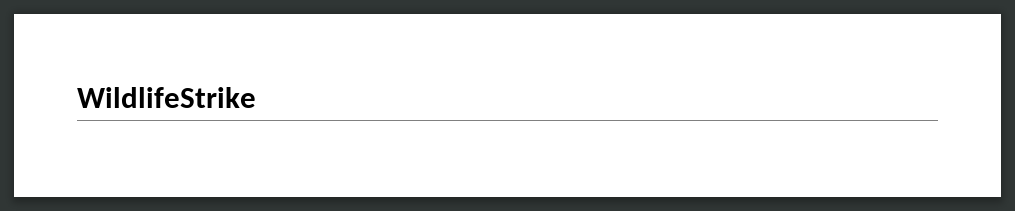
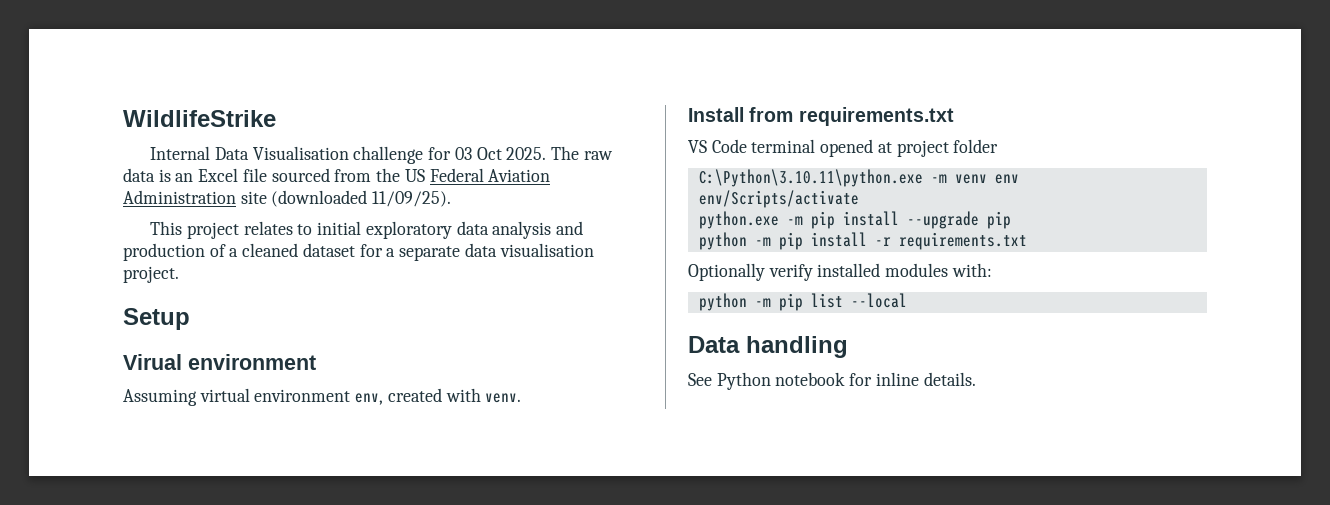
(256, 97) none -> [150,146,613,164] [123,168,551,182] [123,190,452,207] [150,221,584,239] [123,243,594,261] [123,266,179,283] [123,308,190,330] [123,354,316,370] [123,388,522,406] [688,107,954,126] [688,139,999,157] [698,169,1019,187] [698,190,859,208] [698,211,1011,229] [698,232,1027,250] [688,263,992,281] [698,293,907,311] [688,336,848,358] [688,372,976,390] // Internal Data Visualisation challenge for 03 Oct 2025. The raw data is an Excel file sourced from the US Federal Aviation Administration site (downloaded 11/09/25). // This project relates to initial exploratory data analysis and production of a cleaned dataset for a separate data visualisation project. // Setup // Virual environment // Assuming virtual environment env, created with venv. // Install from requirements.txt // VS Code terminal opened at project folder // C:\Python\3.10.11\python.exe -m venv env // env/Scripts/activate // python.exe -m pip install --upgrade pip // python -m pip install -r requirements.txt // Optionally verify installed modules with: // python -m pip list --local // Data handling // See Python notebook for inline details.

